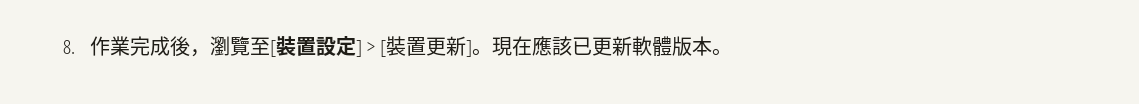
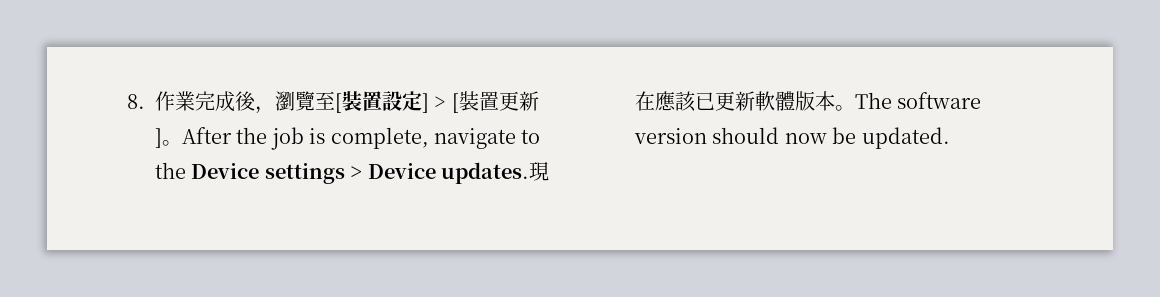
(493, 52) none -> [182,127,541,150] [155,162,529,184] After the job is complete, navigate to the Device settings > Device updates.
(733, 52) none -> [855,92,982,109] [634,127,950,149] The software version should now be updated.

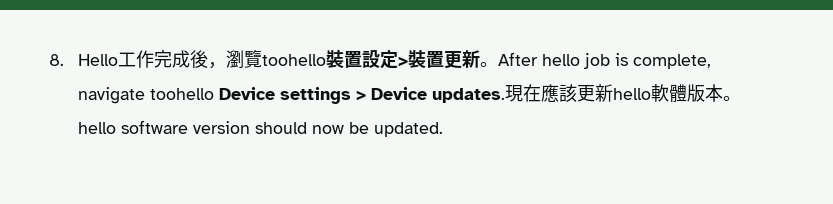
[155,91,195,111] 作業 -> [77,50,154,68] Hello工作
[315,91,342,113] 至[ -> [261,54,326,66] toohello
[422,91,539,113] [155,127,268,148] ] > [裝置更新]。After the -> [397,50,580,69] >裝置更新。After hello
[521,129,541,144] [155,162,186,179] to the -> [149,88,214,100] toohello
[695,91,755,111] 已更新 -> [576,84,651,102] 更新hello
[855,92,892,109] The -> [77,122,116,134] hello

